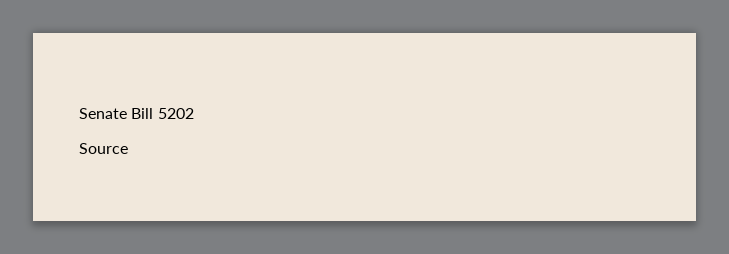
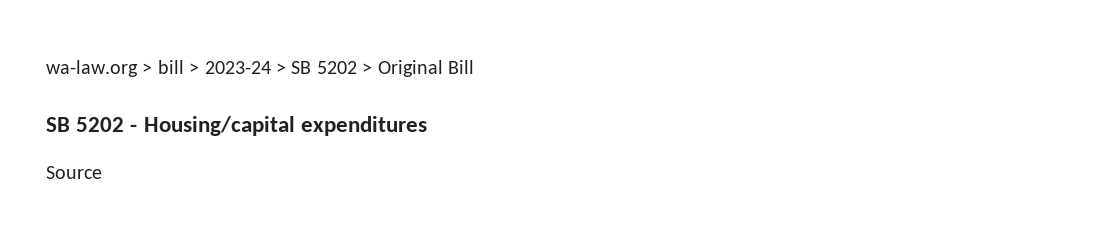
[79,108,127,119] Senate -> [46,60,443,77] wa-law.org > bill > 2023-24 > SB 5202 > Original
[157,108,194,119] 5202 -> [46,116,427,136] // SB 5202 - Housing/capital expenditures

